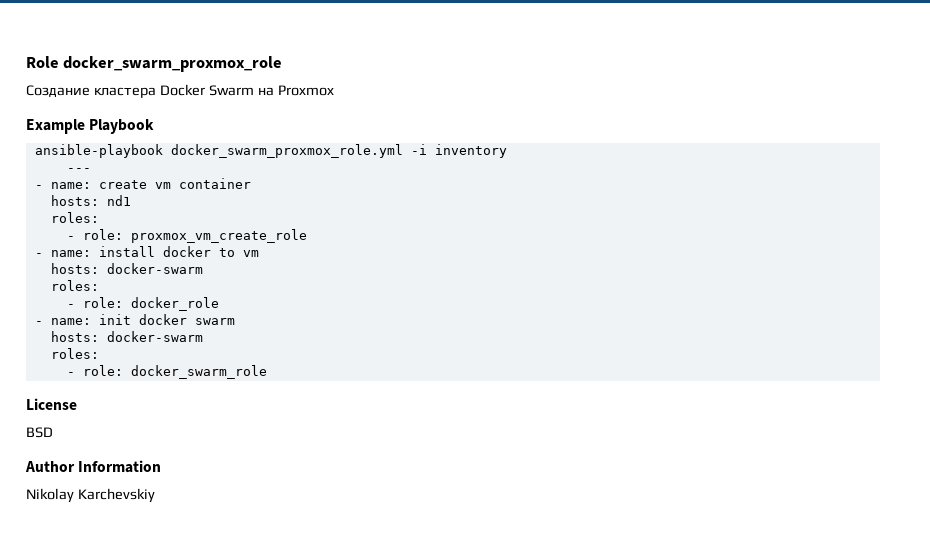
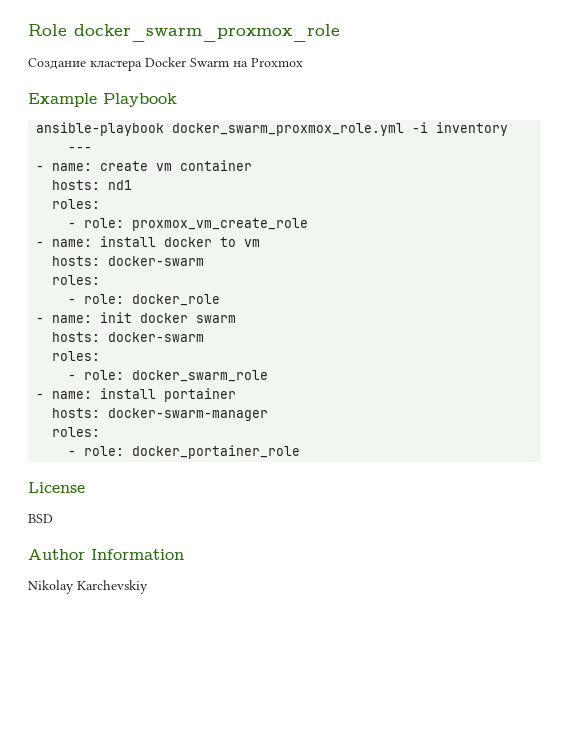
(267, 372) none -> [36,388,237,402] [52,408,269,421] [52,427,101,437] [68,445,301,459] // - name: install portainer // hosts: docker-swarm-manager // roles: // - role: docker_portainer_role

